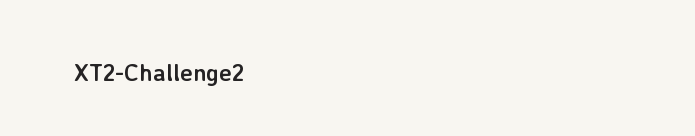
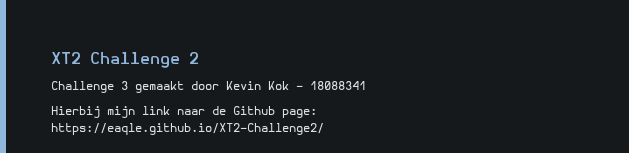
[74,64,244,86] XT2-Challenge2 -> [51,52,199,68] [51,81,366,93] [51,106,317,118] [51,123,324,135] XT2 Challenge 2 // Challenge 3 gemaakt door Kevin Kok - 18088341 // Hierbij mijn link naar de Github page: https://eaqle.github.io/XT2-Challenge2/

